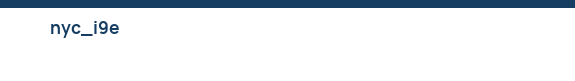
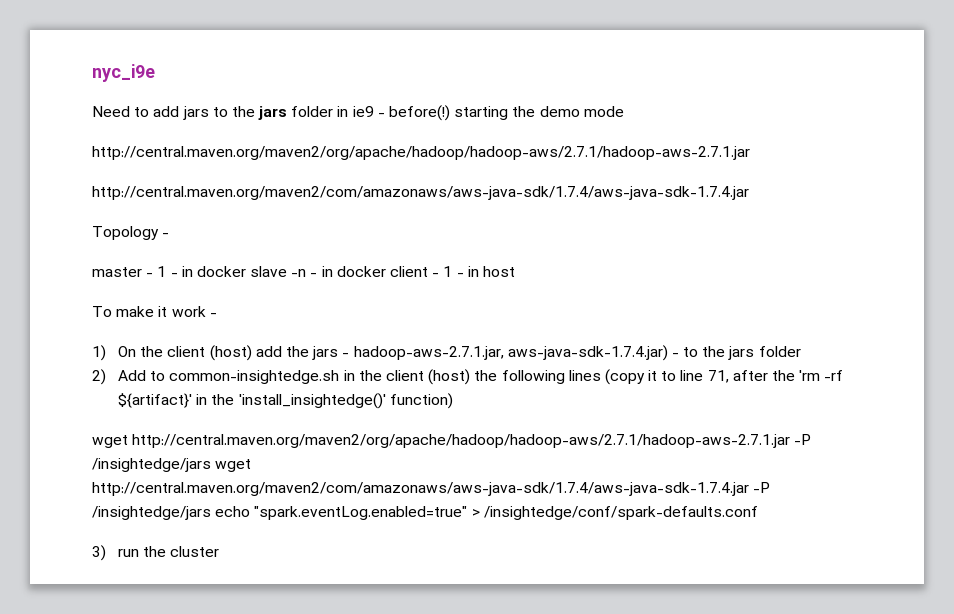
(120, 29) none -> [92,105,624,121] [92,146,750,160] [92,186,749,200] [92,226,170,240] [92,266,515,277] [92,306,217,317] [92,345,801,361] [92,369,844,385] [118,393,453,409] [92,434,812,448] [92,458,252,472] [92,482,771,496] [92,506,758,520] [92,545,220,561] // Need to add jars to the jars folder in ie9 - before(!) starting the demo mode // http://central.maven.org/maven2/org/apache/hadoop/hadoop-aws/2.7.1/hadoop-aws-2.7.1.jar // http://central.maven.org/maven2/com/amazonaws/aws-java-sdk/1.7.4/aws-java-sdk-1.7.4.jar // Topology - // master - 1 - in docker slave -n - in docker client - 1 - in host // To make it work - // 1) On the client (host) add the jars - hadoop-aws-2.7.1.jar, aws-java-sdk-1.7.4.jar) - to the jars folder // 2) Add to common-insightedge.sh in the client (host) the following lines (copy it to line 71, after the 'rm -rf ${artifact}' in the 'install_insightedge()' function) // wget http://central.maven.org/maven2/org/apache/hadoop/hadoop-aws/2.7.1/hadoop-aws-2.7.1.jar -P /insightedge/jars wget http://central.maven.org/maven2/com/amazonaws/aws-java-sdk/1.7.4/aws-java-sdk-1.7.4.jar -P /insightedge/jars echo "spark.eventLog.enabled=true" > /insightedge/conf/spark-defaults.conf // 3) run the cluster

